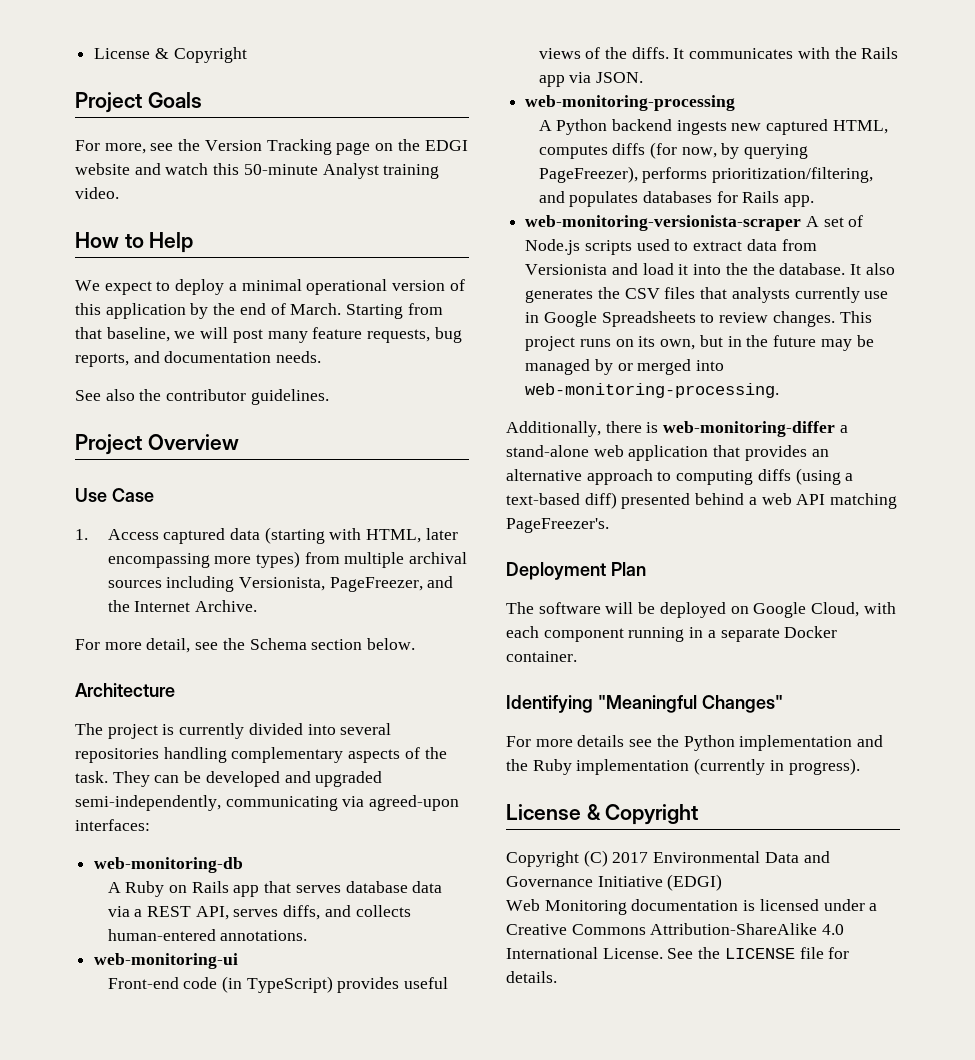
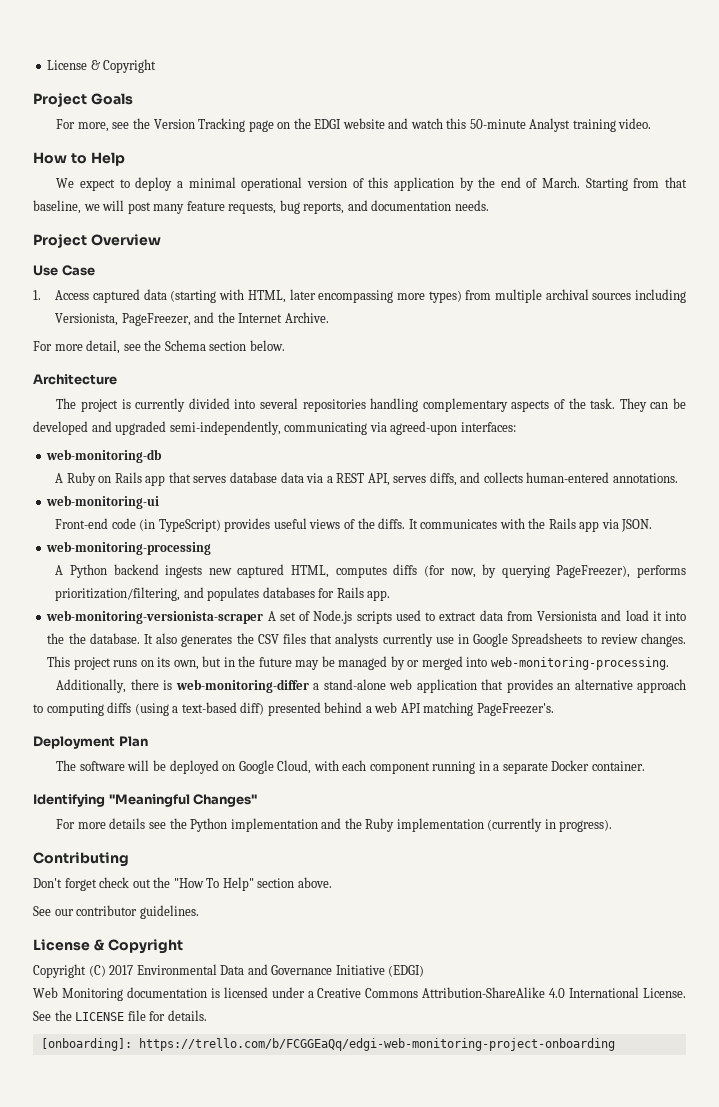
[75,389,329,405] // See also the contributor guidelines. -> (489, 205) none
(860, 766) none -> [33,852,129,867] [33,877,332,891] [33,905,199,919] // Contributing // Don't forget check out the "How To Help" section above. // See our contributor guidelines.
(557, 977) none -> [40,1038,615,1051] // [onboarding]: https://trello.com/b/FCGGEaQq/edgi-web-monitoring-project-onboarding

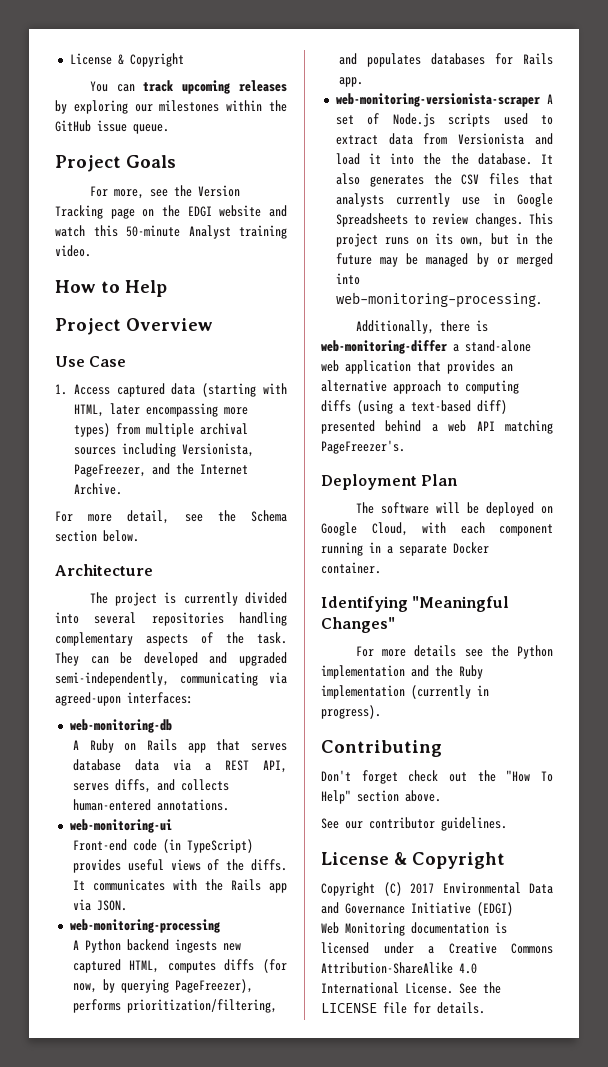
[47,59,157,73] License & Copyright -> [69,53,184,67] [89,80,287,94] [55,100,287,114] [55,120,169,134] License & Copyright // You can track upcoming releases by exploring our milestones within the GitHub issue queue.
[56,177,687,191] [33,200,489,214] // We expect to deploy a minimal operational version of this application by the end of March. Starting from that baseline, we will post many feature requests, bug reports, and documentation needs. -> (167, 288) none
[40,1038,615,1051] // [onboarding]: https://trello.com/b/FCGGEaQq/edgi-web-monitoring-project-onboarding -> (485, 1008) none

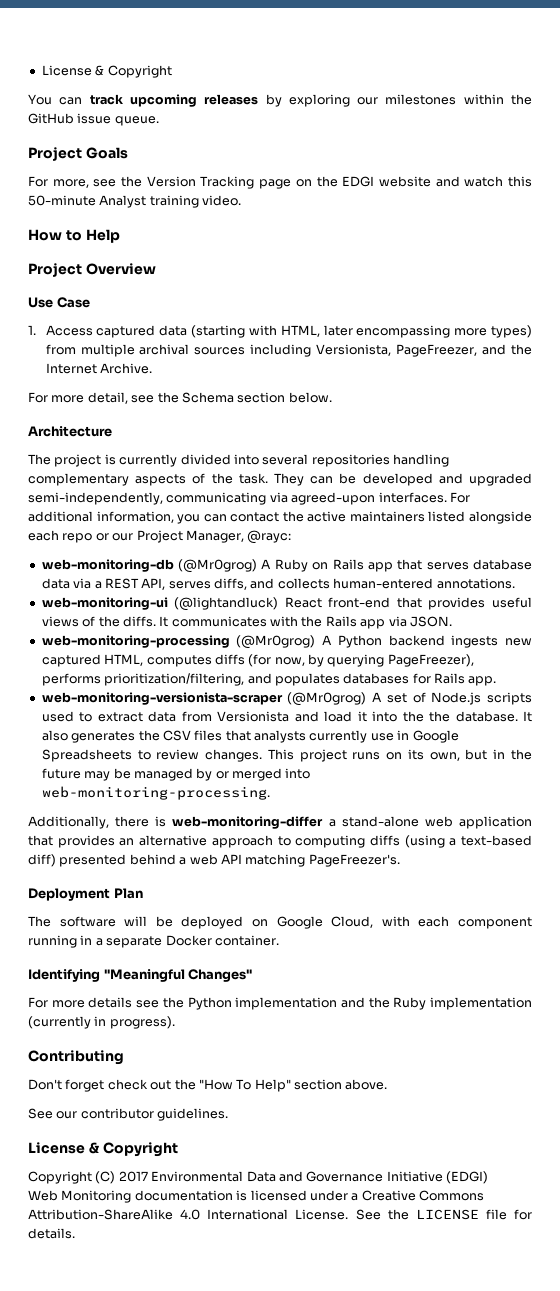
[127,692,193,704] interfaces: -> [378,492,470,503] [28,511,532,524] [28,530,292,544] interfaces. For additional information, you can contact the active maintainers listed alongside each repo or our Project Manager, @rayc:
(172, 726) // -> [178,559,258,573] (@Mr0grog)
[72,839,253,853] // Front-end code (in TypeScript) -> [174,597,422,611] (@lightandluck) React front-end that
(220, 926) // -> [236,635,316,649] (@Mr0grog)
(540, 100) none -> [287,692,367,706] (@Mr0grog)

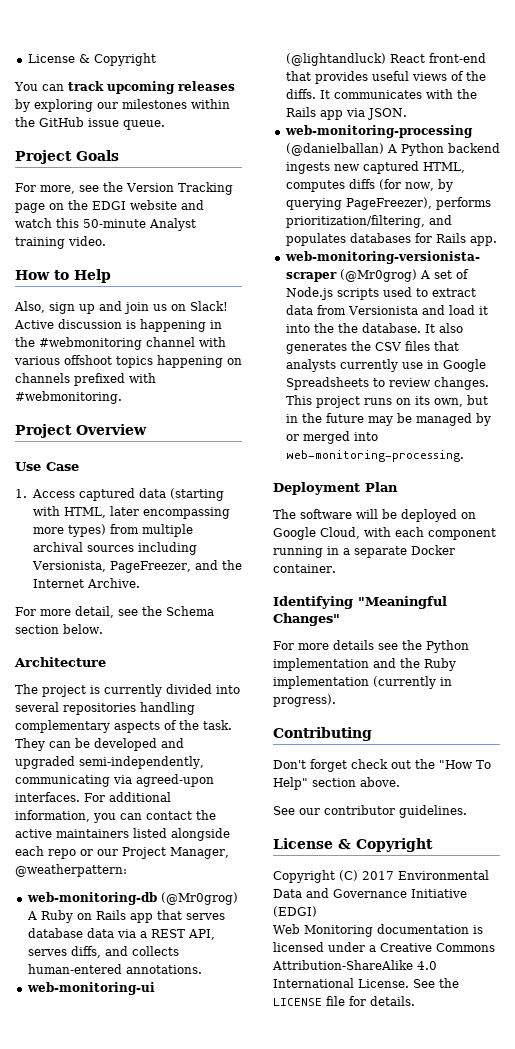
(120, 236) none -> [14,301,228,314] [14,319,222,332] [15,337,226,350] [14,355,242,368] [15,373,156,386] [15,391,122,404] // Also, sign up and join us on Slack! Active discussion is happening in the #webmonitoring channel with various offshoot topics happening on channels prefixed with #webmonitoring.
[247,530,292,544] @rayc: -> [15,864,127,877] @weatherpattern:
[236,635,316,649] (@Mr0grog) -> [285,143,384,156] (@danielballan)
[28,816,533,829] [28,835,532,848] [28,854,400,867] // Additionally, there is web-monitoring-differ a stand-alone web application that provides an alternative approach to computing diffs (using a text-based diff) presented behind a web API matching PageFreezer's. -> (464, 456) none

